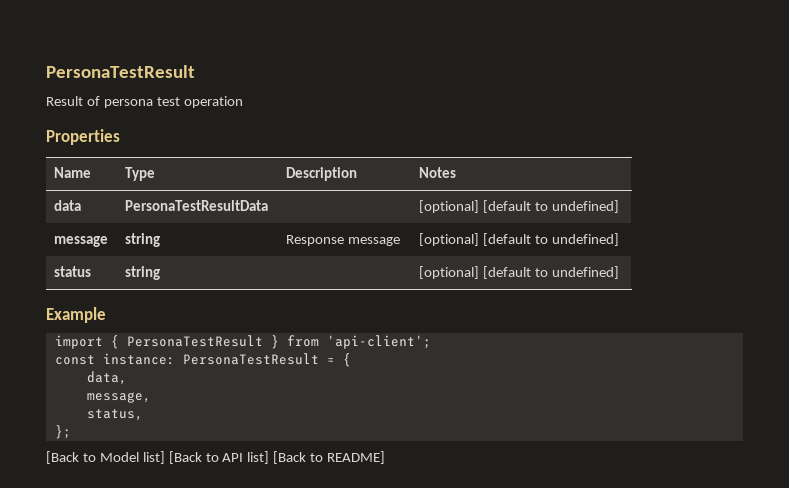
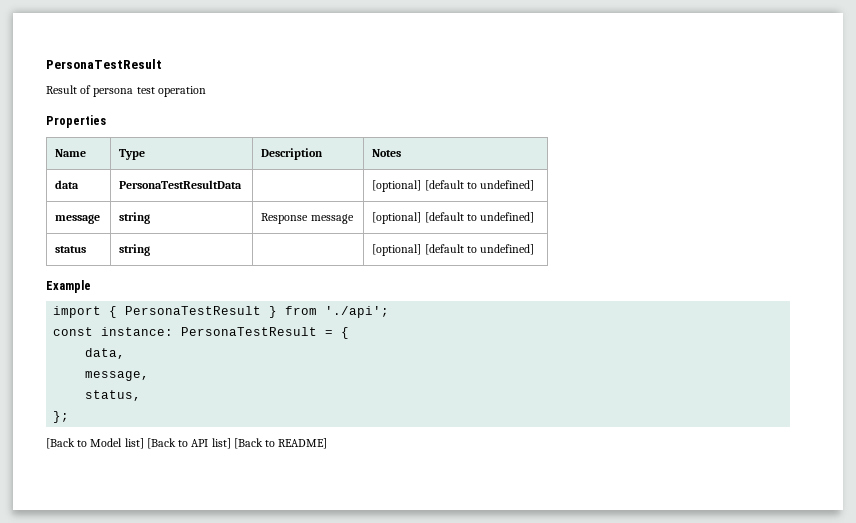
[326,335,431,349] 'api-client'; -> [325,306,390,318] './api';

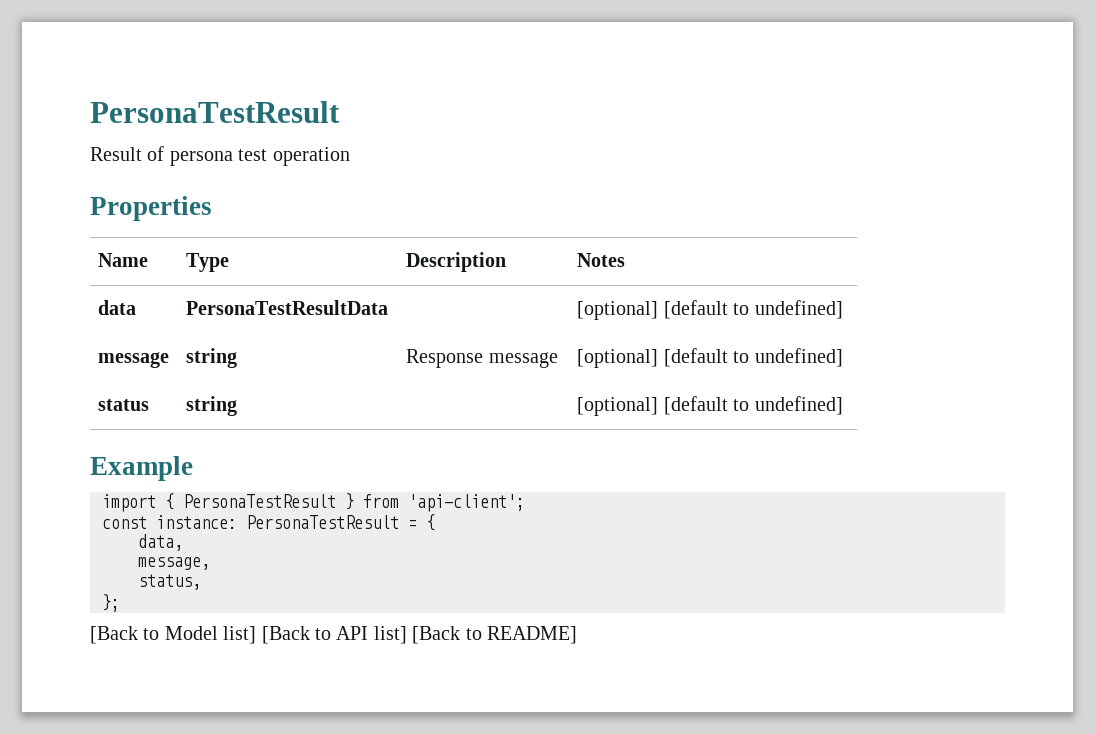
[325,306,390,318] './api'; -> [408,494,525,512] 'api-client';

